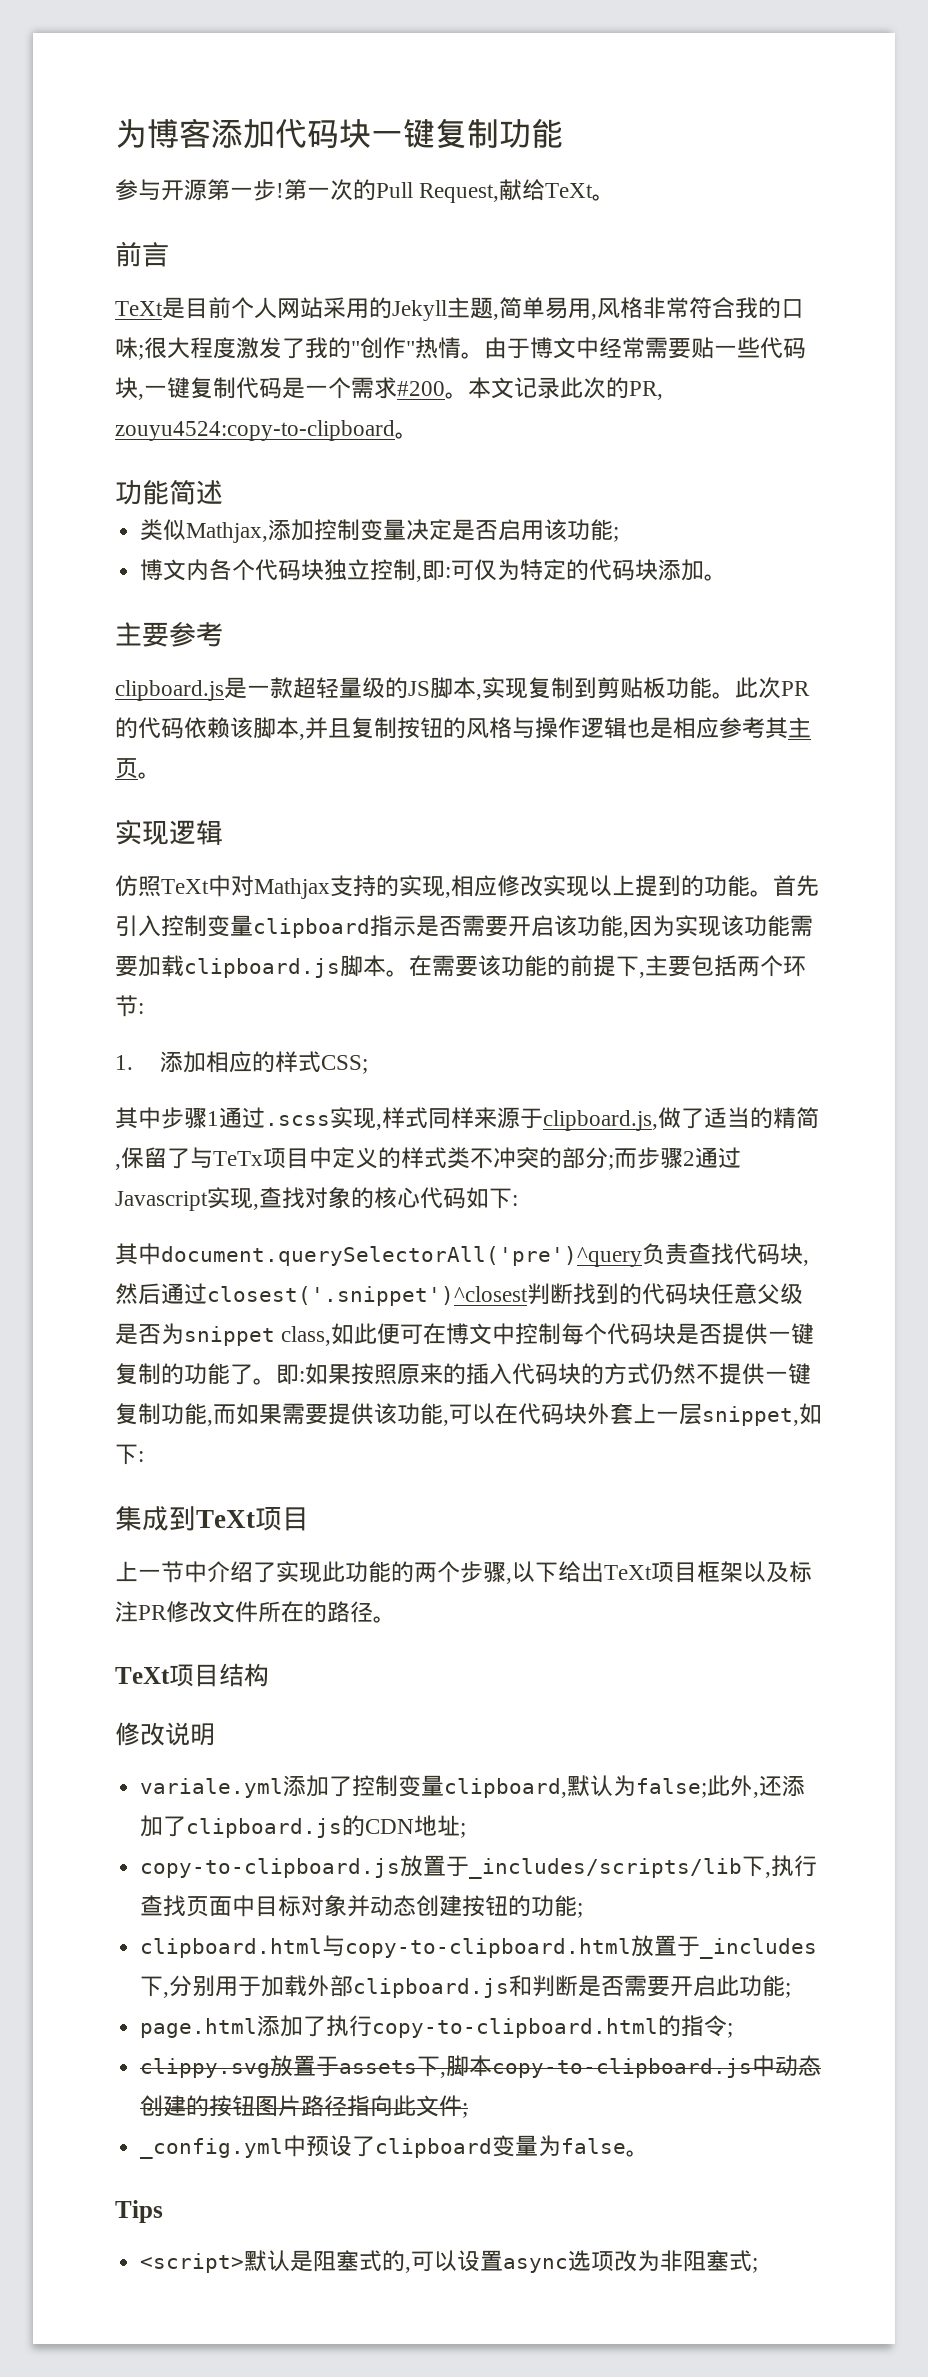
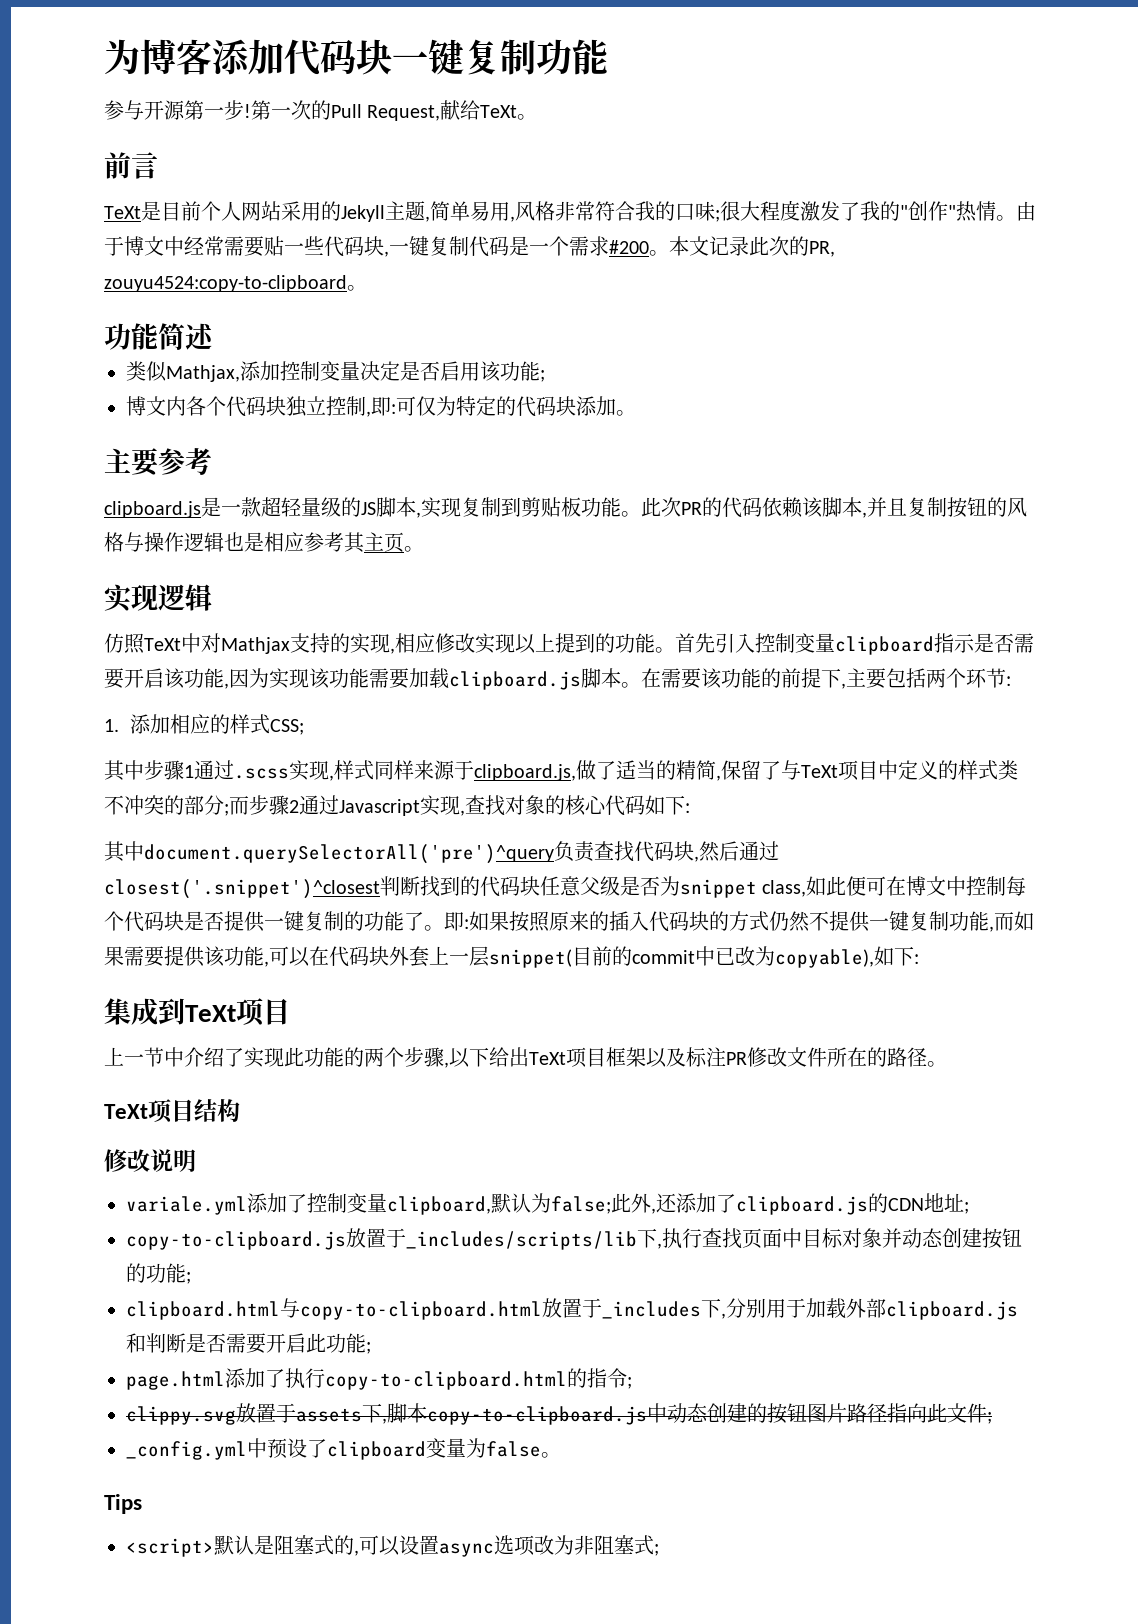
[213,1151,263,1166] TeTx -> [801,765,838,778] TeXt
[702,1406,799,1426] snippet, -> [489,946,874,968] snippet(目前的commit中已改为copyable),

